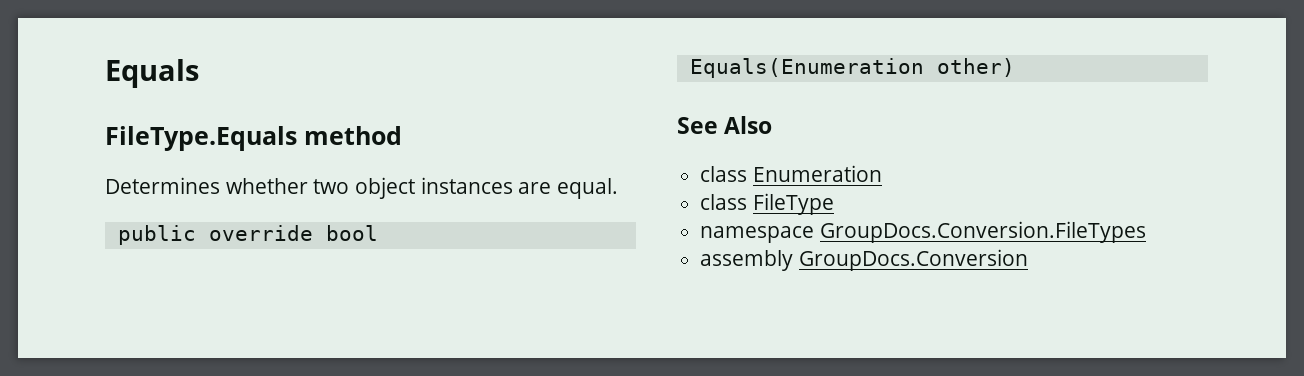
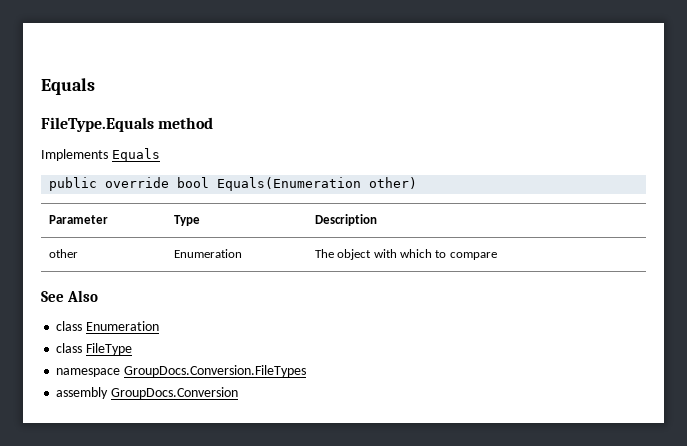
[105,177,619,199] Determines whether two object instances are equal. -> [41,148,160,162] Implements Equals
(1015, 67) none -> [48,215,108,224] [173,215,200,226] [314,214,377,226] [48,249,78,258] [173,249,242,258] [314,249,497,260] // Parameter | Type | Description // other | Enumeration | The object with which to compare

